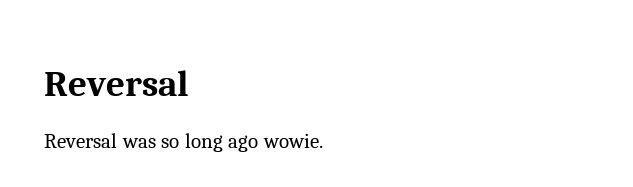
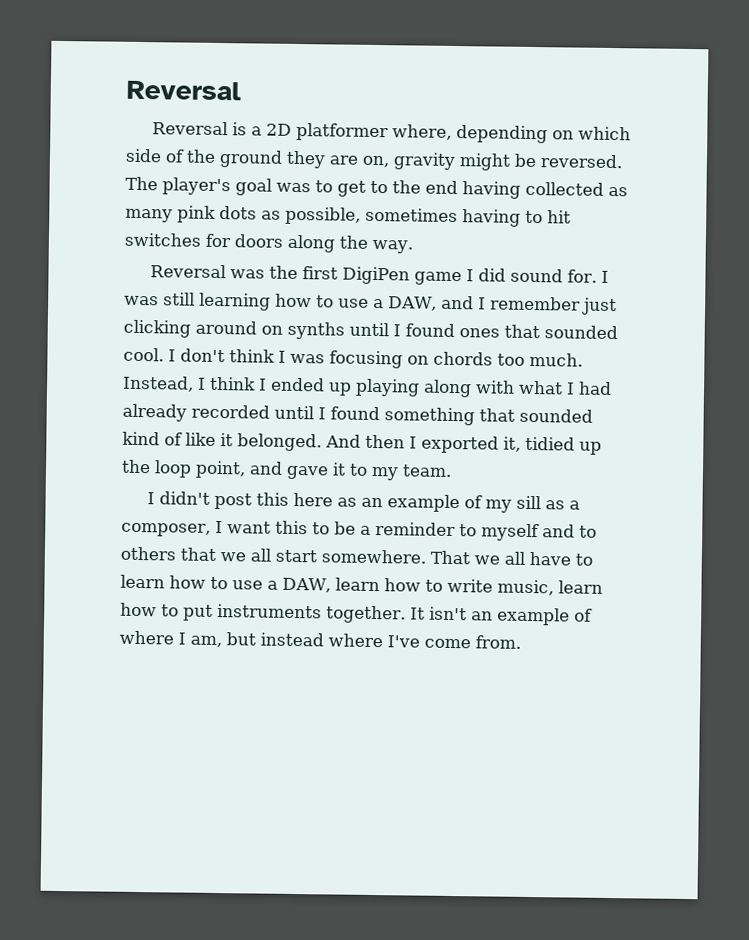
[121,133,323,152] was so long ago wowie. -> [232,122,632,144] [125,148,623,171] [125,176,628,199] [125,205,571,227] [124,232,413,254] [150,264,610,286] [124,292,617,316] [123,319,618,340] [123,347,583,369] [122,375,612,398] [122,403,593,426] [122,431,602,455] [121,459,452,481] [147,491,581,513] [121,520,597,542] [120,546,593,566] [120,574,603,596] [120,602,593,626] [119,630,521,649] is a 2D platformer where, depending on which side of the ground they are on, gravity might be reversed. The player's goal was to get to the end having collected as many pink dots as possible, sometimes having to hit switches for doors along the way. // Reversal was the first DigiPen game I did sound for. I was still learning how to use a DAW, and I remember just clicking around on synths until I found ones that sounded cool. I don't think I was focusing on chords too much. Instead, I think I ended up playing along with what I had already recorded until I found something that sounded kind of like it belonged. And then I exported it, tidied up the loop point, and gave it to my team. // I didn't post this here as an example of my sill as a composer, I want this to be a reminder to myself and to others that we all start somewhere. That we all have to learn how to use a DAW, learn how to write music, learn how to put instruments together. It isn't an example of where I am, but instead where I've come from.

